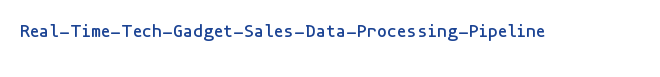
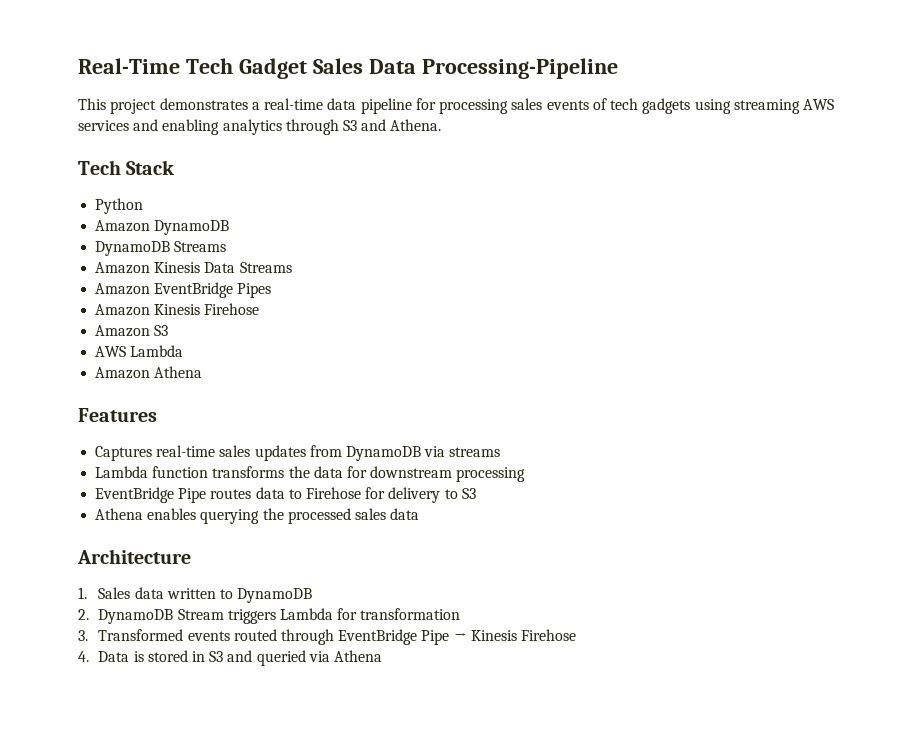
[20,24,545,41] Real-Time-Tech-Gadget-Sales-Data-Processing-Pipeline -> [78,58,618,79] [78,98,834,114] [78,119,442,135] [78,160,175,175] [95,198,144,214] [95,220,230,235] [95,241,227,256] [95,262,292,274] [95,282,272,298] [95,303,260,316] [95,325,169,337] [95,345,184,357] [95,366,203,379] [78,408,157,422] [95,445,501,461] [95,466,526,482] [95,487,476,503] [95,508,420,524] [77,549,191,564] [78,587,313,603] [78,608,461,624] [78,629,576,645] [78,650,382,666] Real-Time Tech Gadget Sales Data Processing-Pipeline // This project demonstrates a real-time data pipeline for processing sales events of tech gadgets using streaming AWS services and enabling analytics through S3 and Athena. // Tech Stack // Python // Amazon DynamoDB // DynamoDB Streams // Amazon Kinesis Data Streams // Amazon EventBridge Pipes // Amazon Kinesis Firehose // Amazon S3 // AWS Lambda // Amazon Athena // Features // Captures real-time sales updates from DynamoDB via streams // Lambda function transforms the data for downstream processing // EventBridge Pipe routes data to Firehose for delivery to S3 // Athena enables querying the processed sales data // Architecture // 1. Sales data written to DynamoDB // 2. DynamoDB Stream triggers Lambda for transformation // 3. Transformed events routed through EventBridge Pipe → Kinesis Firehose // 4. Data is stored in S3 and queried via Athena

